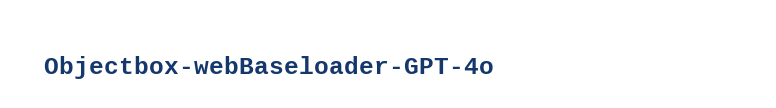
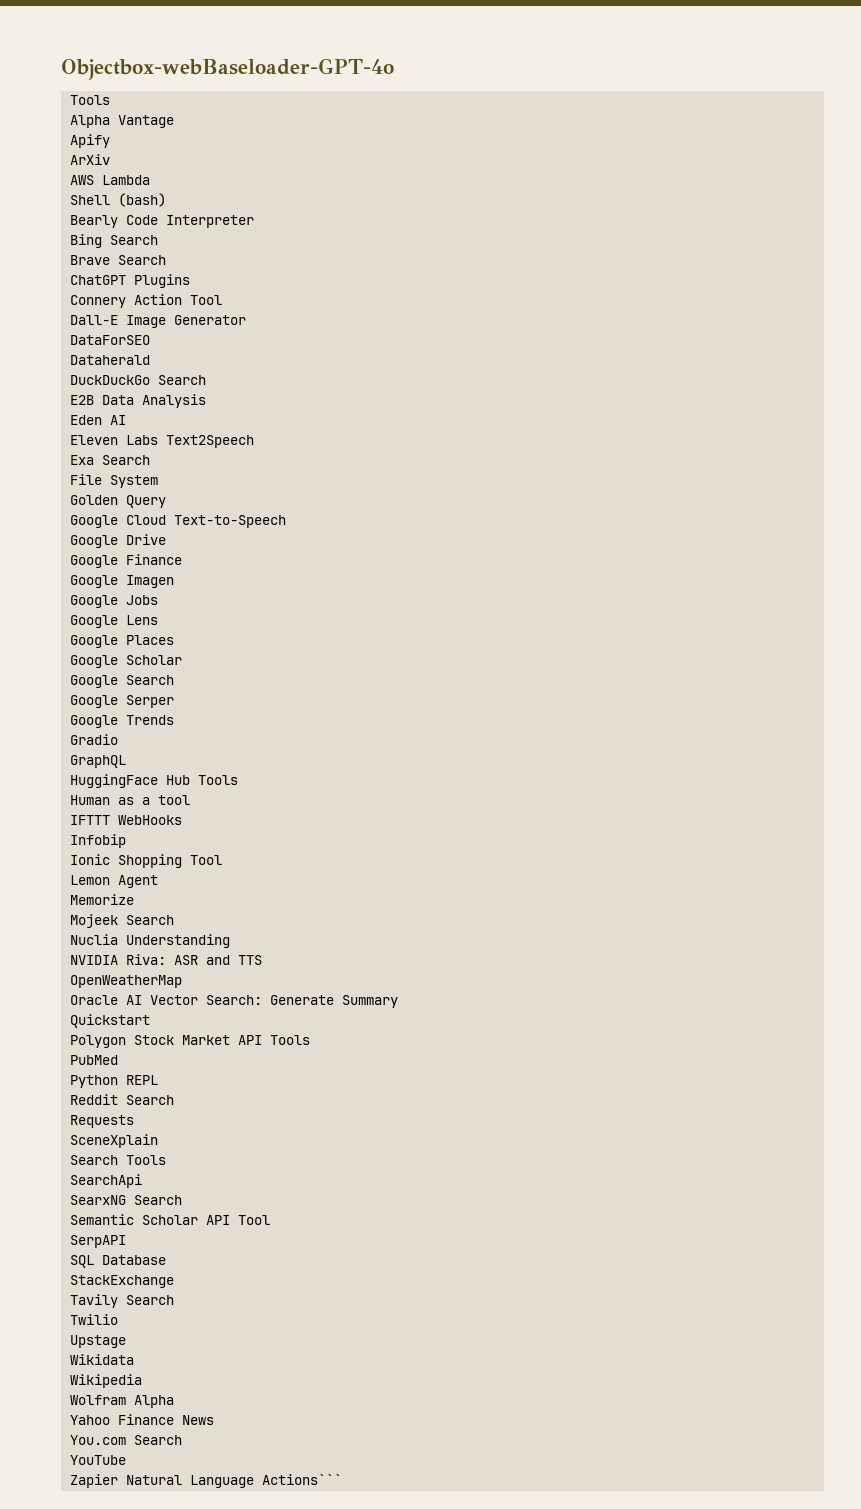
(494, 67) none -> [70,95,110,105] [70,115,174,128] [70,134,110,148] [70,154,110,165] [70,175,150,185] [70,193,166,207] [70,215,254,228] [70,234,158,248] [70,255,166,265] [70,274,190,288] [70,294,222,308] [70,315,246,328] [70,335,150,345] [70,355,150,365] [70,375,206,385] [70,394,206,408] [70,415,126,425] [70,435,254,448] [70,455,150,465] [70,474,158,488] [70,495,166,508] [70,515,286,528] [70,534,166,548] [70,554,182,568] [70,575,174,588] [70,595,158,608] [70,615,158,628] [70,635,174,648] [70,655,182,668] [70,675,174,688] [70,695,174,708] [70,715,174,728] [70,734,118,745] [70,755,126,768] [70,774,238,788] [70,795,190,805] [70,815,182,825] [70,834,126,848] [70,854,222,868] [70,875,158,888] [70,894,134,905] [70,914,174,928] [70,934,230,948] [70,954,262,965] [70,975,182,988] [70,995,398,1008] [70,1014,150,1028] [70,1035,310,1048] [70,1055,118,1065] [70,1075,158,1088] [70,1094,174,1105] [70,1115,134,1128] [70,1134,158,1148] [70,1155,166,1165] [70,1174,142,1188] [70,1195,182,1205] [70,1214,270,1225] [70,1235,126,1248] [70,1255,166,1268] [70,1275,174,1288] [70,1294,174,1308] [70,1314,118,1325] [70,1335,126,1348] [70,1354,134,1365] [70,1374,142,1388] [70,1395,174,1408] [70,1414,214,1425] [70,1435,182,1445] [70,1455,126,1465] [70,1474,342,1488] // Tools // Alpha Vantage // Apify // ArXiv // AWS Lambda // Shell (bash) // Bearly Code Interpreter // Bing Search // Brave Search // ChatGPT Plugins // Connery Action Tool // Dall-E Image Generator // DataForSEO // Dataherald // DuckDuckGo Search // E2B Data Analysis // Eden AI // Eleven Labs Text2Speech // Exa Search // File System // Golden Query // Google Cloud Text-to-Speech // Google Drive // Google Finance // Google Imagen // Google Jobs // Google Lens // Google Places // Google Scholar // Google Search // Google Serper // Google Trends // Gradio // GraphQL // HuggingFace Hub Tools // Human as a tool // IFTTT WebHooks // Infobip // Ionic Shopping Tool // Lemon Agent // Memorize // Mojeek Search // Nuclia Understanding // NVIDIA Riva: ASR and TTS // OpenWeatherMap // Oracle AI Vector Search: Generate Summary // Quickstart // Polygon Stock Market API Tools // PubMed // Python REPL // Reddit Search // Requests // SceneXplain // Search Tools // SearchApi // SearxNG Search // Semantic Scholar API Tool // SerpAPI // SQL Database // StackExchange // Tavily Search // Twilio // Upstage // Wikidata // Wikipedia // Wolfram Alpha // Yahoo Finance News // You.com Search // YouTube // Zapier Natural Language Actions```

